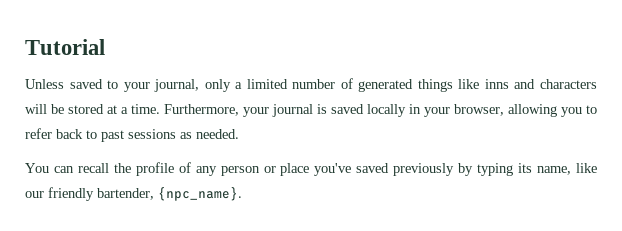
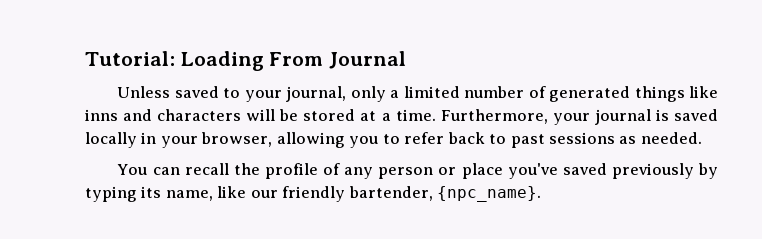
[25,39,105,55] Tutorial -> [85,51,406,71] Tutorial: Loading From Journal

